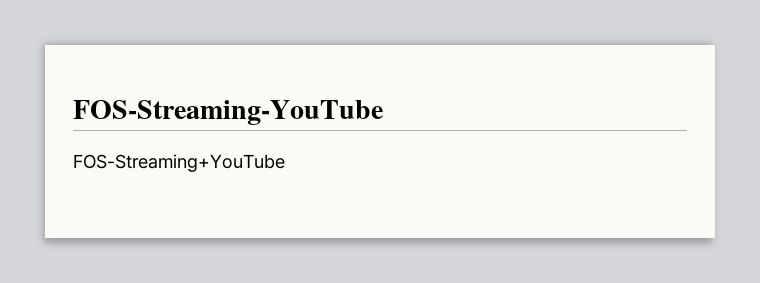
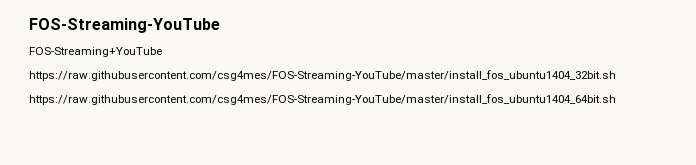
(285, 163) none -> [29,70,616,81] [29,94,616,105] // https://raw.githubusercontent.com/csg4mes/FOS-Streaming-YouTube/master/install_fos_ubuntu1404_32bit.sh // https://raw.githubusercontent.com/csg4mes/FOS-Streaming-YouTube/master/install_fos_ubuntu1404_64bit.sh

